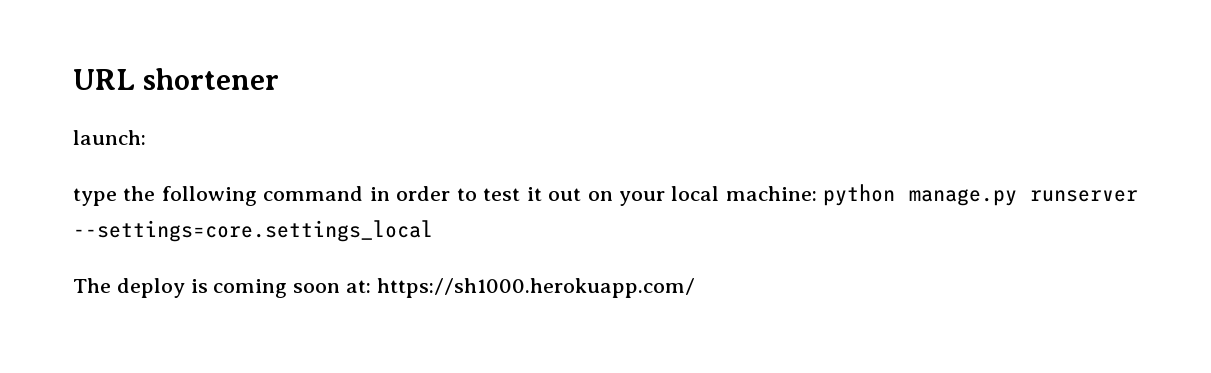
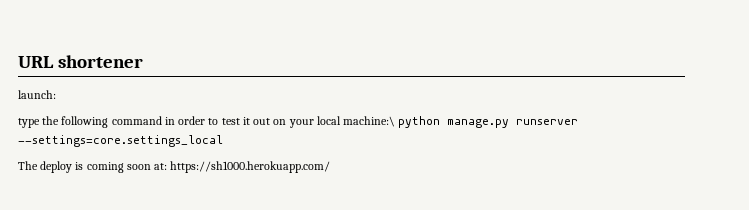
[725,186,817,201] machine: -> [343,116,396,127] machine:\

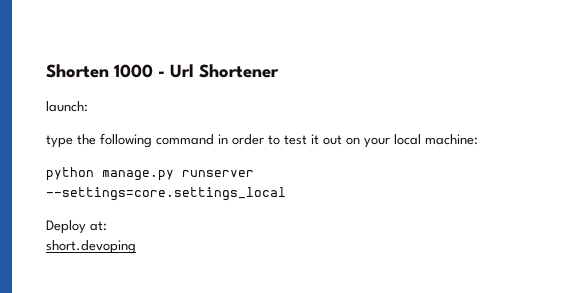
[18,55,143,68] URL shortener -> [46,64,279,78] Shorten 1000 - Url Shortener
[343,116,396,127] machine:\ -> [425,134,478,145] machine: //
[18,161,151,173] The deploy is coming soon -> [46,220,86,234] Deploy
[170,161,331,173] https://sh1000.herokuapp.com/ -> [46,240,136,254] // short.devoping

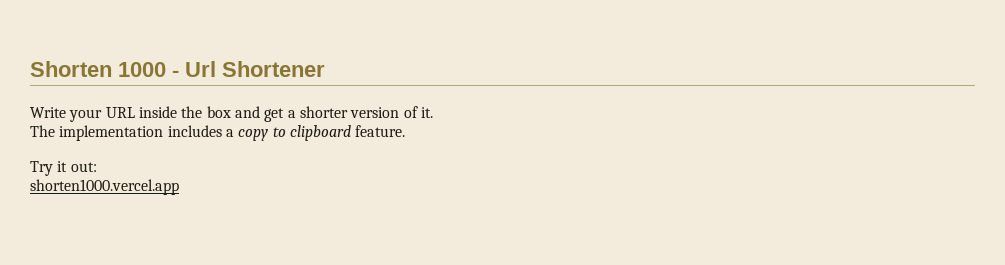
[46,101,88,112] [46,133,478,148] [46,167,254,181] [46,187,286,201] [46,220,107,234] [46,240,136,254] launch: // type the following command in order to test it out on your local machine: // python manage.py runserver --settings=core.settings_local // Deploy at: // short.devoping -> [30,106,433,122] [30,125,406,141] [30,161,97,176] [30,179,179,195] Write your URL inside the box and get a shorter version of it. // The implementation includes a copy to clipboard feature. // Try it out: // shorten1000.vercel.app

